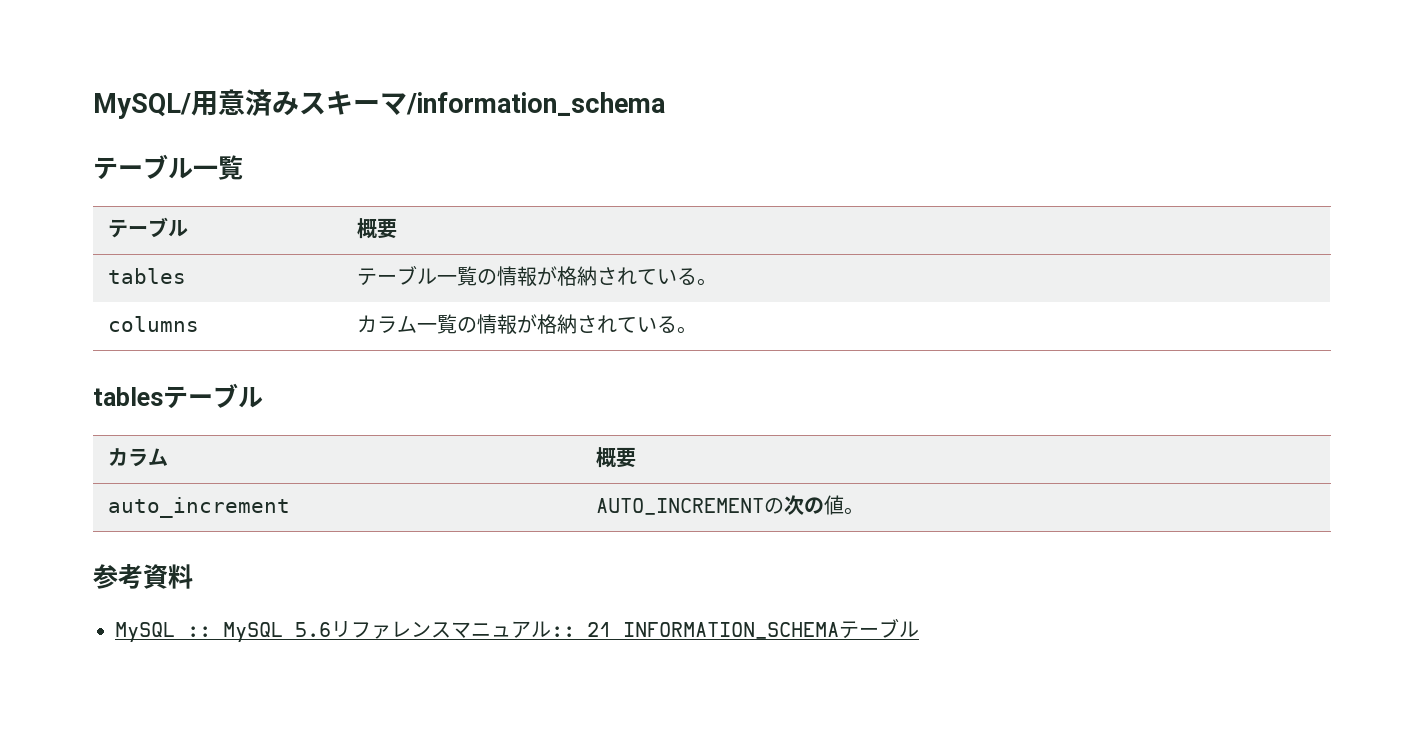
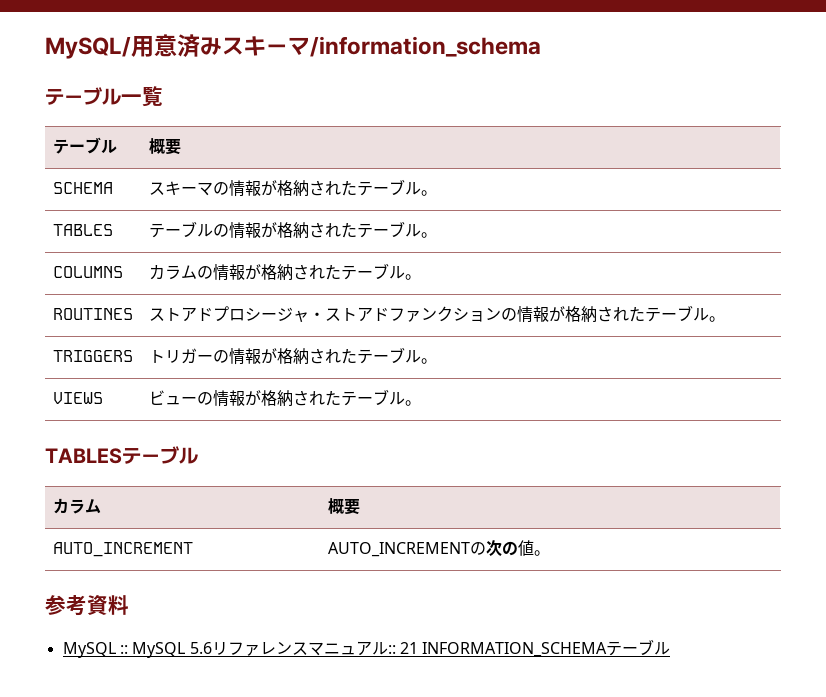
[108,268,187,284] [357,265,718,287] [108,316,200,332] [357,314,698,335] [93,387,163,406] tables | テーブル一覧の情報が格納されている。 // columns | カラム一覧の情報が格納されている。 // tables -> [52,182,113,194] [148,179,437,197] [52,224,113,236] [148,221,437,239] [52,266,123,278] [148,263,421,281] [52,308,133,320] [148,305,725,323] [52,350,133,362] [148,347,437,365] [52,392,103,404] [148,389,421,407] [45,448,122,464] SCHEMA | スキーマの情報が格納されたテーブル。 // TABLES | テーブルの情報が格納されたテーブル。 // COLUMNS | カラムの情報が格納されたテーブル。 // ROUTINES | ストアドプロシージャ・ストアドファンクションの情報が格納されたテーブル。 // TRIGGERS | トリガーの情報が格納されたテーブル。 // VIEWS | ビューの情報が格納されたテーブル。 // TABLES
[108,497,291,518] auto_increment -> [52,542,193,557] AUTO_INCREMENT

